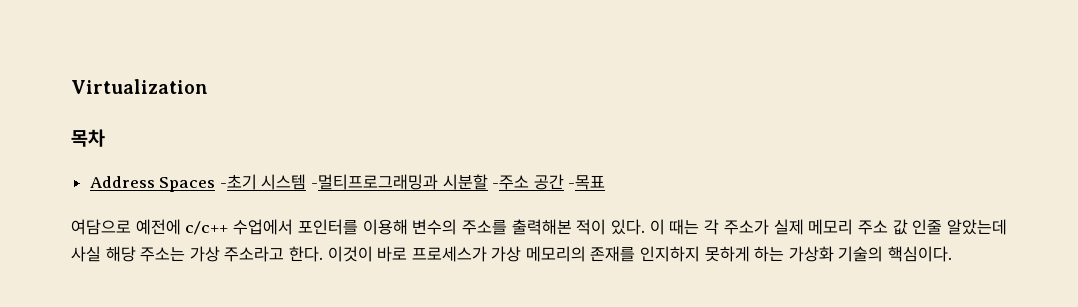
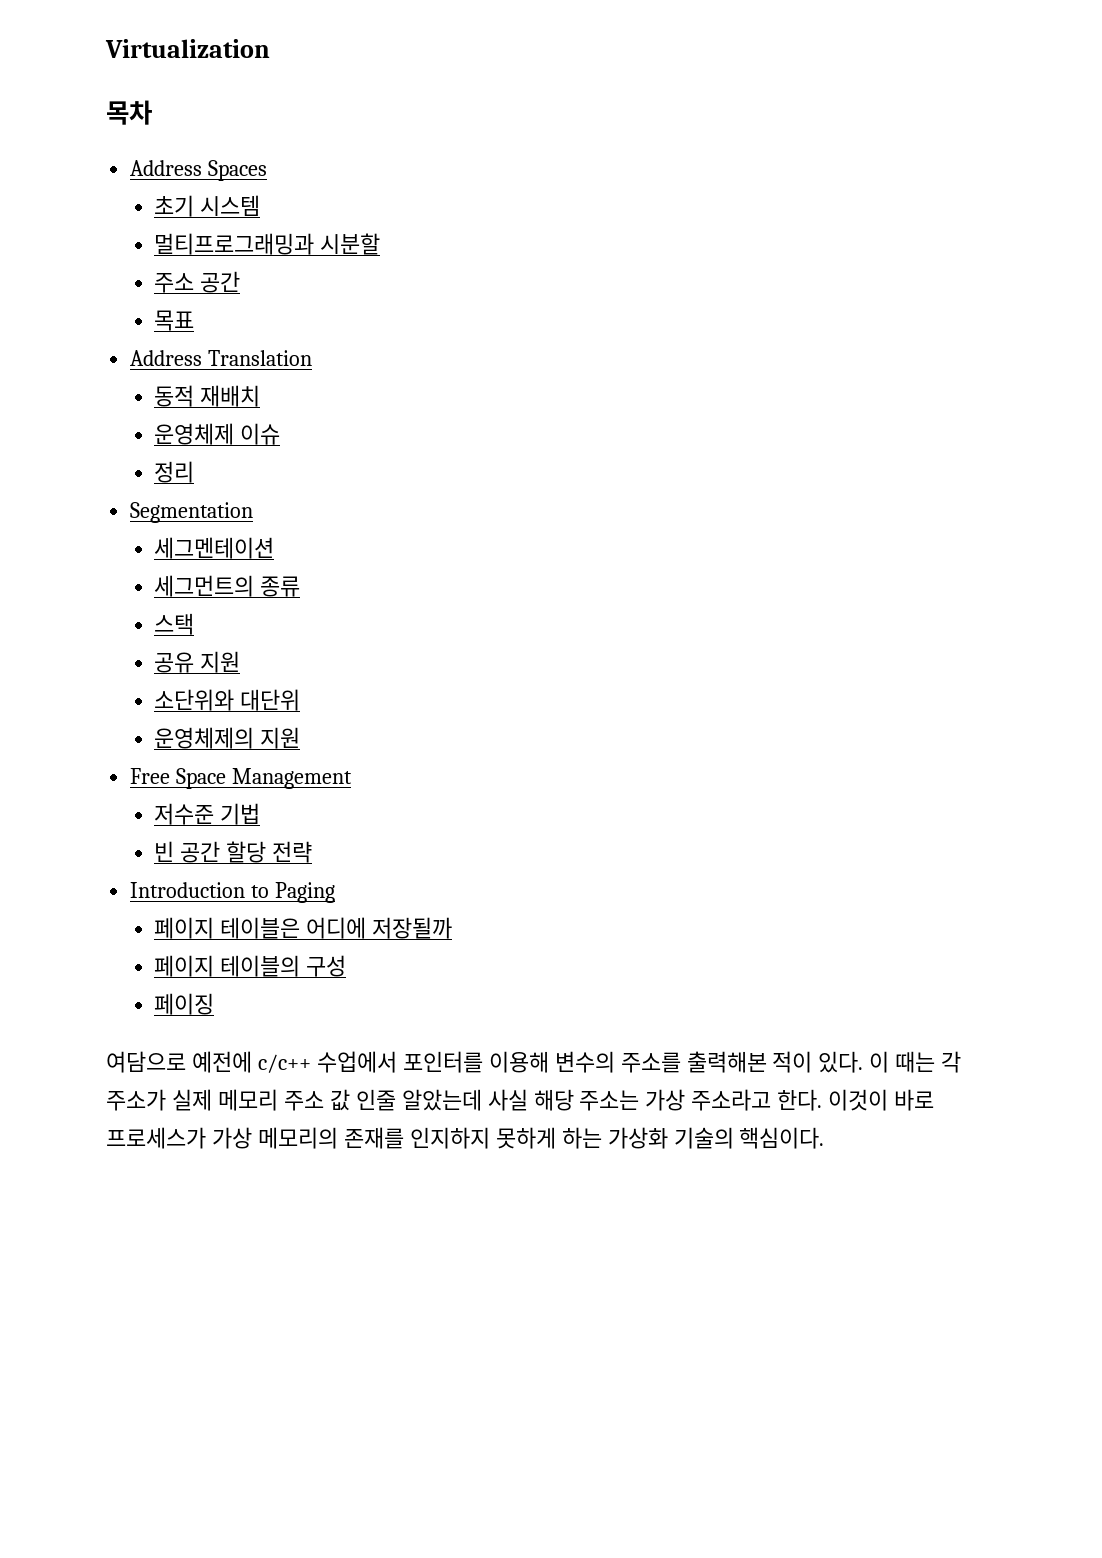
[219,174,257,190] -초기 -> [154,195,195,217] // 초기
[311,174,439,190] -멀티프로그래밍과 -> [154,233,315,255] // 멀티프로그래밍과
[492,174,606,190] -주소 공간 -목표 -> [154,271,241,293] [154,310,195,331] [130,350,313,366] [154,385,261,407] [154,423,281,445] [154,461,195,483] [130,502,254,523] [154,537,275,559] [154,575,301,597] [154,613,195,635] [154,651,241,673] [154,689,301,711] [154,727,301,749] [130,768,353,789] [154,803,261,825] [154,841,313,863] [130,882,336,903] [154,917,453,939] [154,955,347,977] [154,993,215,1015] // 주소 공간 // 목표 // Address Translation // 동적 재배치 // 운영체제 이슈 // 정리 // Segmentation // 세그멘테이션 // 세그먼트의 종류 // 스택 // 공유 지원 // 소단위와 대단위 // 운영체제의 지원 // Free Space Management // 저수준 기법 // 빈 공간 할당 전략 // Introduction to Paging // 페이지 테이블은 어디에 저장될까 // 페이지 테이블의 구성 // 페이징

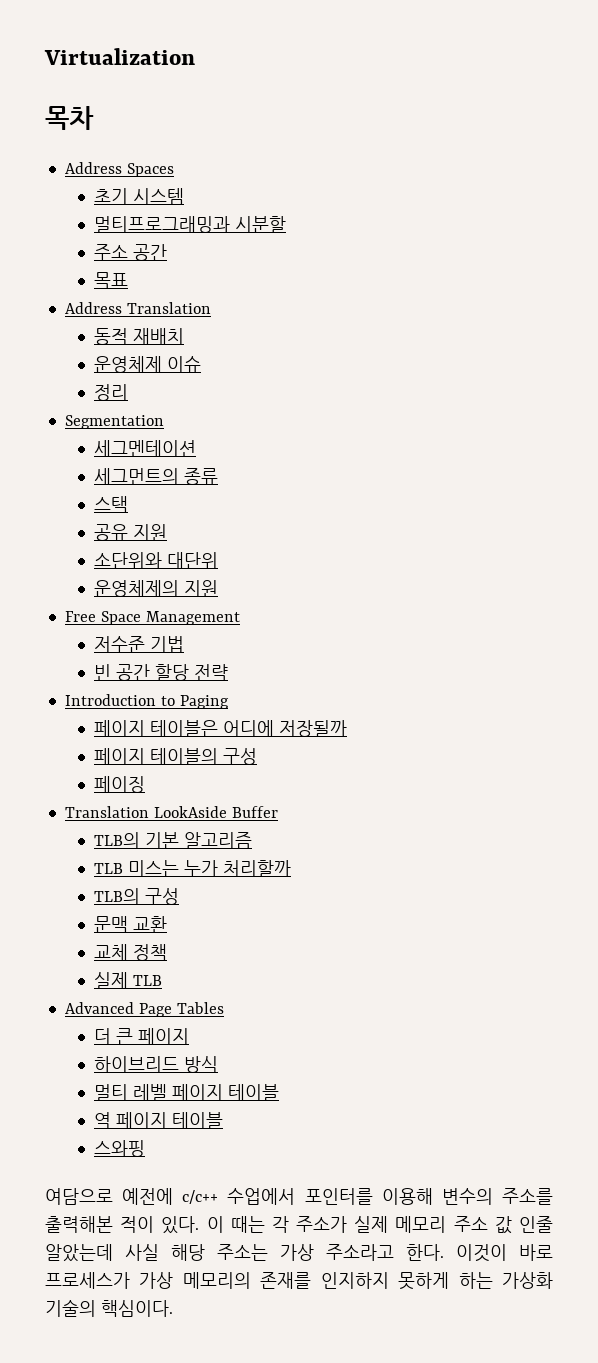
(215, 1004) none -> [64,806,278,818] [94,832,253,849] [94,860,292,877] [94,888,180,905] [94,916,168,933] [94,944,168,961] [94,972,163,989] [64,1002,224,1017] [94,1028,190,1045] [94,1056,219,1073] [94,1084,280,1101] [94,1112,224,1129] [94,1140,146,1157] // Translation LookAside Buffer // TLB의 기본 알고리즘 // TLB 미스는 누가 처리할까 // TLB의 구성 // 문맥 교환 // 교체 정책 // 실제 TLB // Advanced Page Tables // 더 큰 페이지 // 하이브리드 방식 // 멀티 레벨 페이지 테이블 // 역 페이지 테이블 // 스와핑

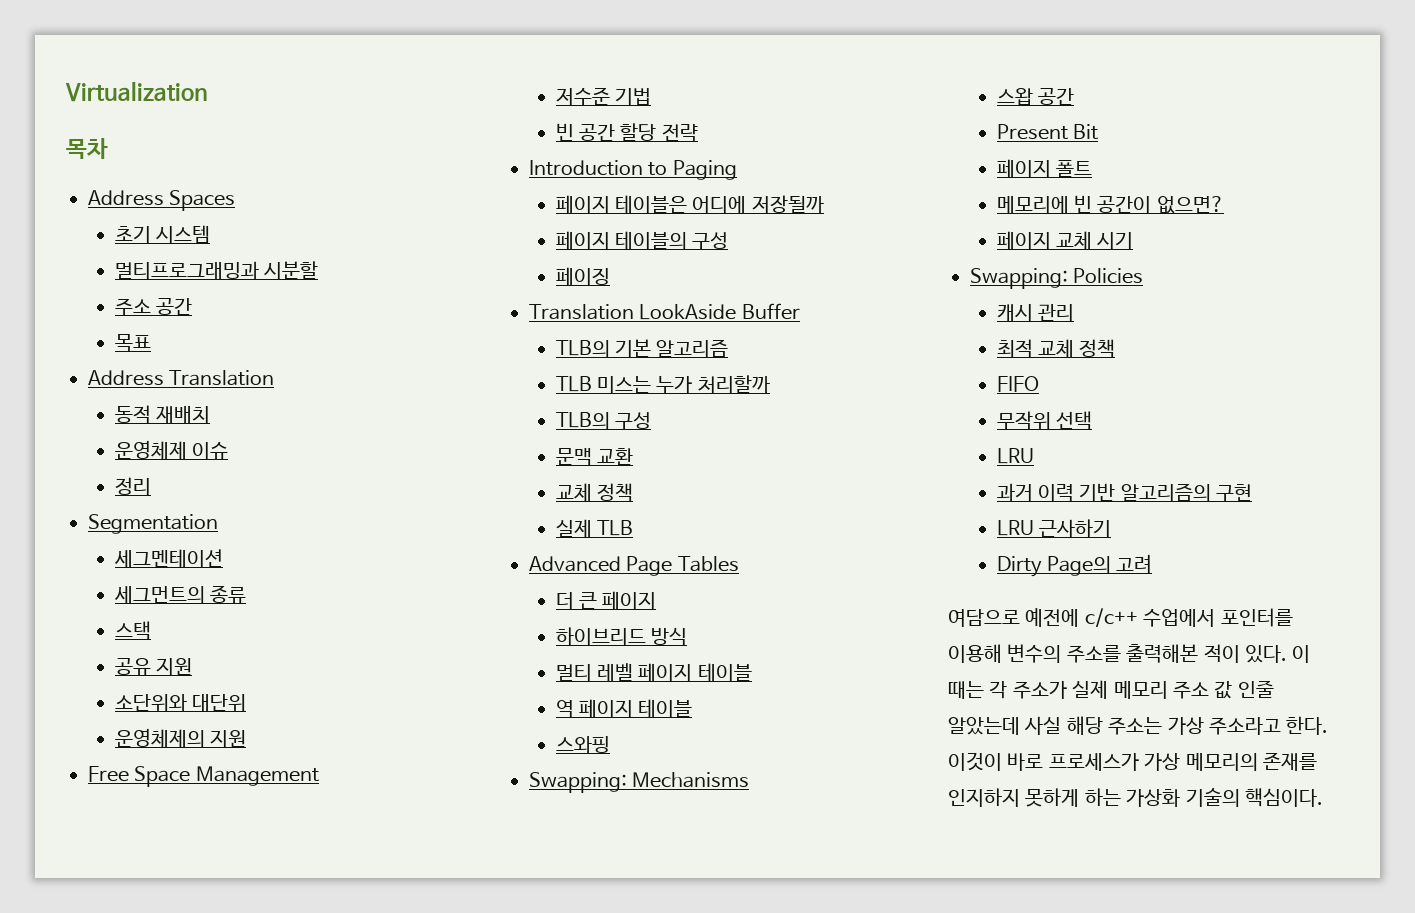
(146, 1148) none -> [529,772,750,793] [996,88,1075,105] [996,124,1099,140] [996,159,1093,178] [996,195,1224,214] [996,231,1134,250] [970,268,1144,289] [996,304,1075,322] [996,339,1116,358] [996,376,1039,392] [996,411,1093,430] [996,448,1034,464] [996,483,1253,502] [996,519,1112,538] [996,554,1153,577] // Swapping: Mechanisms // 스왑 공간 // Present Bit // 페이지 폴트 // 메모리에 빈 공간이 없으면? // 페이지 교체 시기 // Swapping: Policies // 캐시 관리 // 최적 교체 정책 // FIFO // 무작위 선택 // LRU // 과거 이력 기반 알고리즘의 구현 // LRU 근사하기 // Dirty Page의 고려

